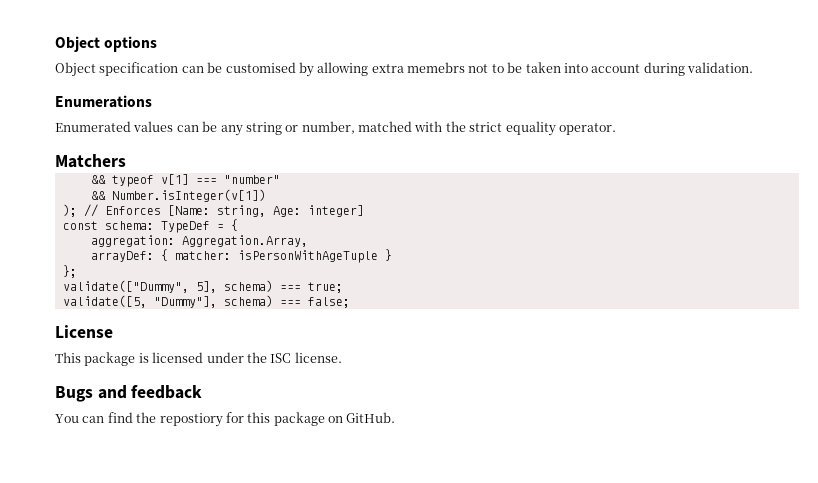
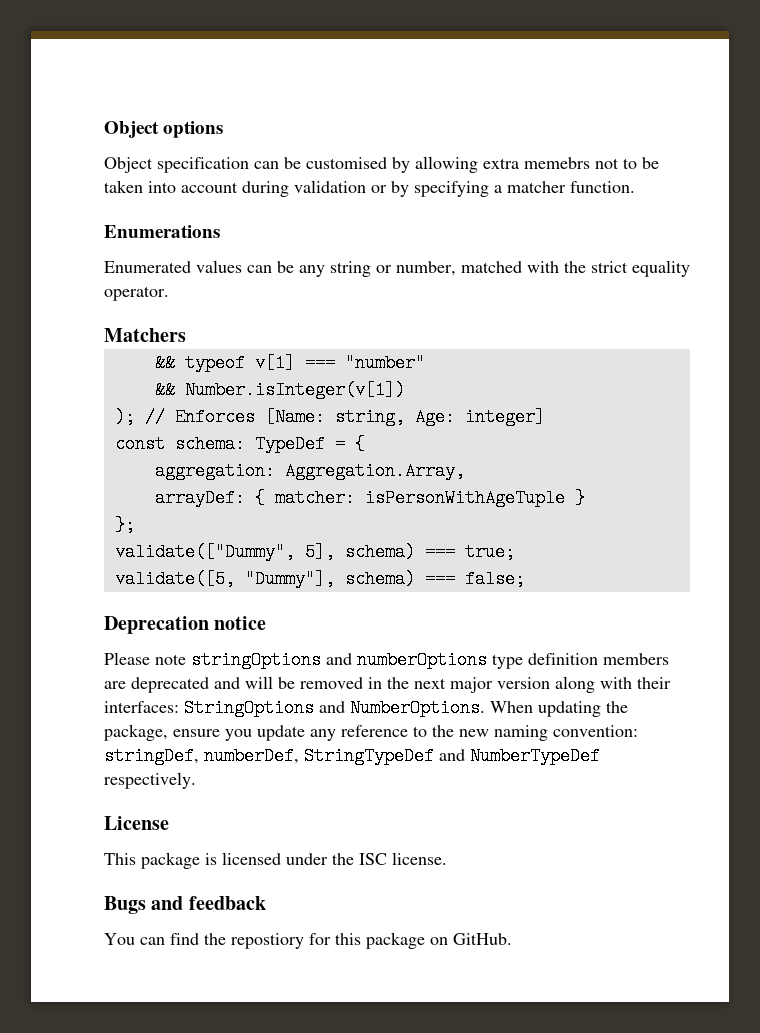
[687,62,753,73] validation. -> [294,180,635,197] validation or by specifying a matcher function.
(350, 302) none -> [104,616,267,634] [104,651,669,669] [104,676,671,693] [104,699,628,717] [104,724,638,741] [104,747,600,765] [104,772,196,789] // Deprecation notice // Please note stringOptions and numberOptions type definition members are deprecated and will be removed in the next major version along with their interfaces: StringOptions and NumberOptions. When updating the package, ensure you update any reference to the new naming convention: stringDef, numberDef, StringTypeDef and NumberTypeDef respectively.

